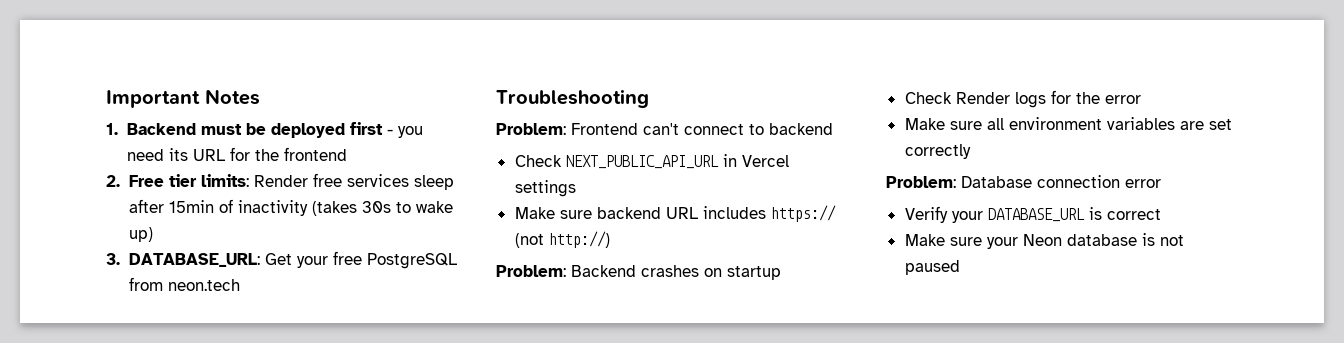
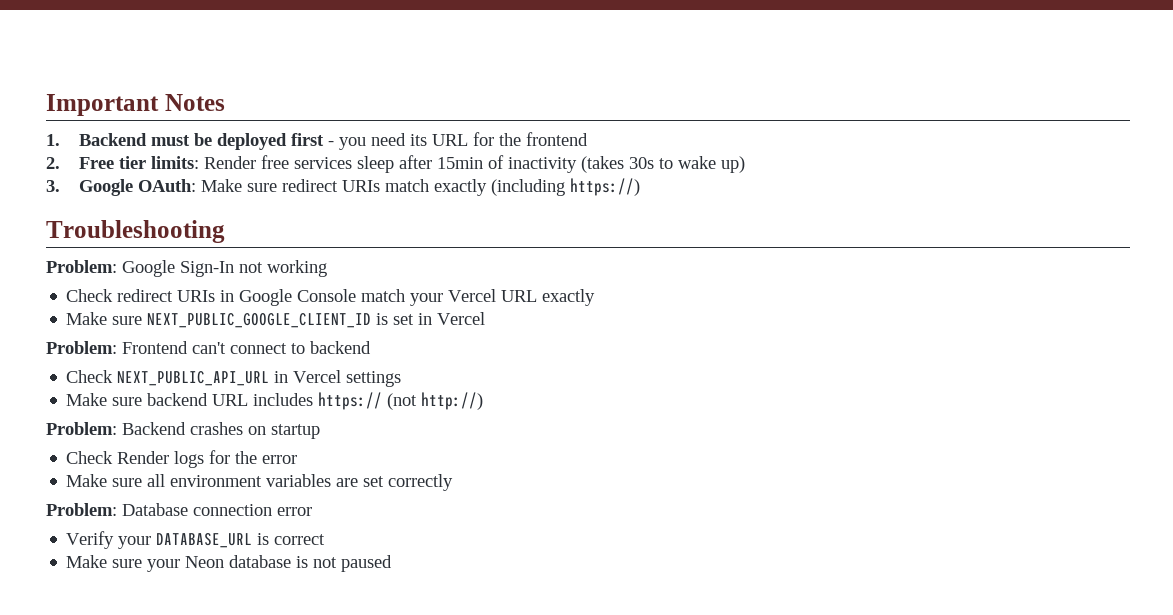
[128,251,457,269] [128,277,240,291] [496,89,649,108] DATABASE_URL: Get your free PostgreSQL from neon.tech // Troubleshooting -> [79,178,641,196] [46,220,225,243] [46,260,327,277] [66,289,596,306] [66,312,486,328] Google OAuth: Make sure redirect URIs match exactly (including https://) // Troubleshooting // Problem: Google Sign-In not working // Check redirect URIs in Google Console match your Vercel URL exactly // Make sure NEXT_PUBLIC_GOOGLE_CLIENT_ID is set in Vercel

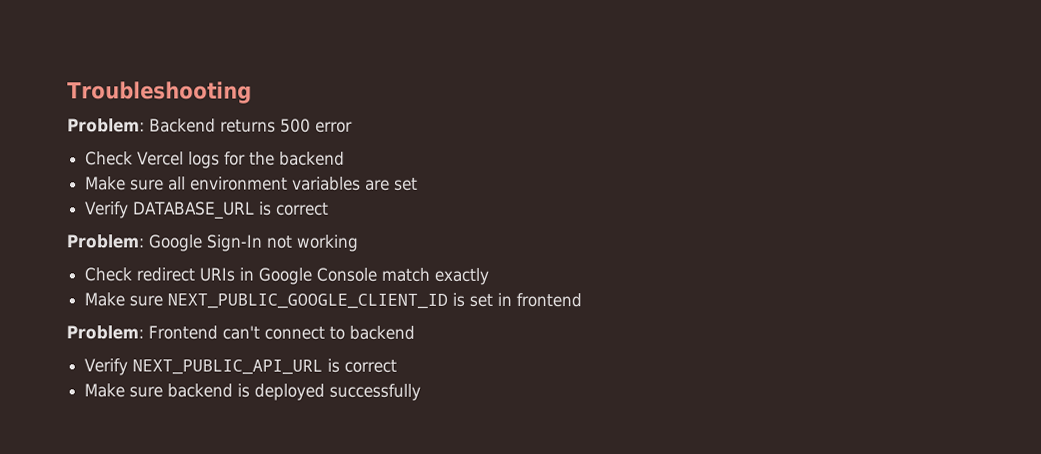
[46,94,225,116] [46,132,589,150] [46,155,746,173] [46,178,641,196] [46,220,225,243] Important Notes // 1. Backend must be deployed first - you need its URL for the frontend // 2. Free tier limits: Render free services sleep after 15min of inactivity (takes 30s to wake up) // 3. Google OAuth: Make sure redirect URIs match exactly (including https://) // Troubleshooting -> [67,81,252,104] [67,118,353,133] [85,151,346,169] [85,176,419,191] [85,201,330,220] Troubleshooting // Problem: Backend returns 500 error // Check Vercel logs for the backend // Make sure all environment variables are set // Verify DATABASE_URL is correct
[410,289,538,306] your Vercel URL -> (431, 274) none
[437,312,486,325] Vercel -> [516,292,583,308] frontend
[66,370,402,387] [66,392,484,410] [46,422,320,439] [66,450,298,468] [66,474,454,491] [46,503,312,516] [66,531,326,549] [66,555,393,572] Check NEXT_PUBLIC_API_URL in Vercel settings // Make sure backend URL includes https:// (not http://) // Problem: Backend crashes on startup // Check Render logs for the error // Make sure all environment variables are set correctly // Problem: Database connection error // Verify your DATABASE_URL is correct // Make sure your Neon database is not paused -> [84,358,398,376] [84,383,422,401] Verify NEXT_PUBLIC_API_URL is correct // Make sure backend is deployed successfully

